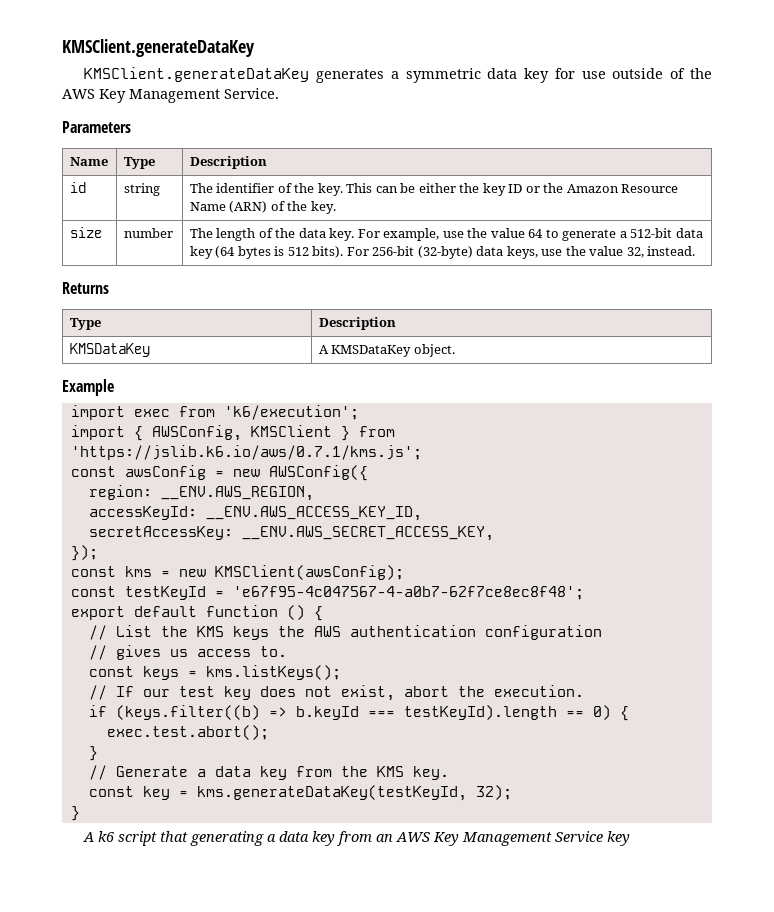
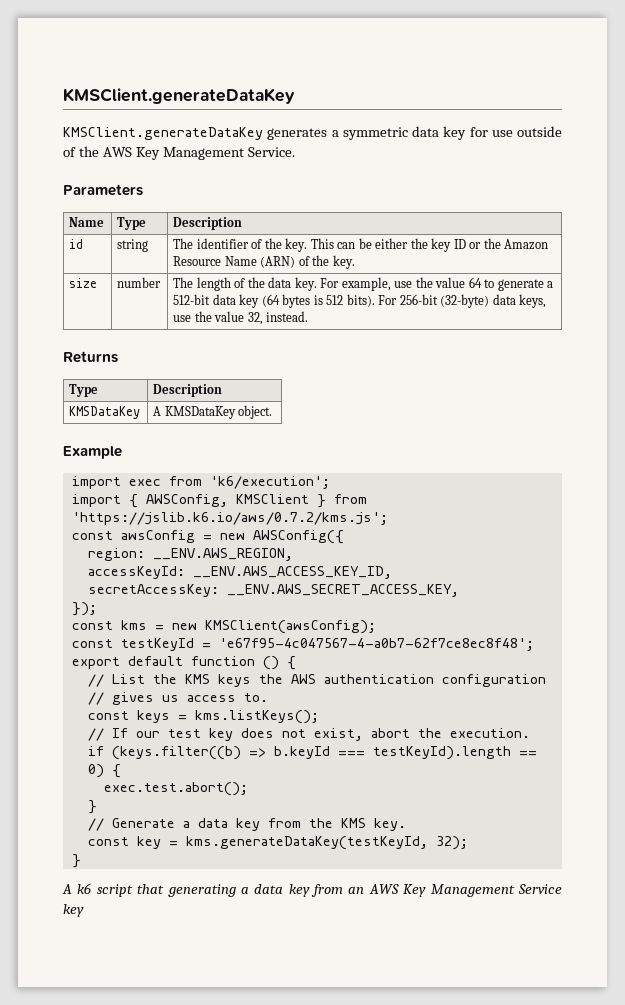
[70,445,422,460] 'https://jslib.k6.io/aws/0.7.1/kms.js'; -> [71,512,388,525] 'https://jslib.k6.io/aws/0.7.2/kms.js';

